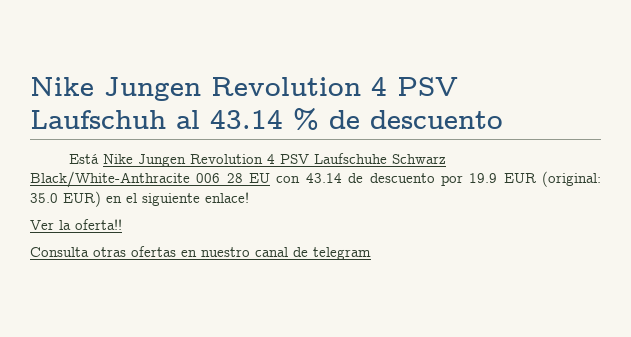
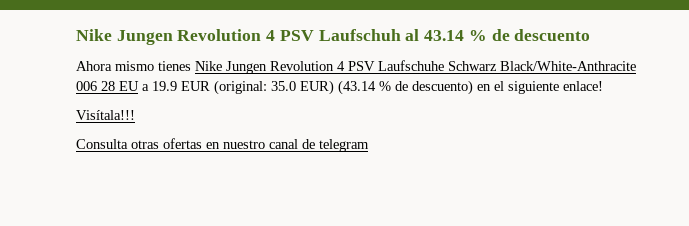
[68,154,99,164] Está -> [76,61,191,71] Ahora mismo tienes
[276,173,463,186] con 43.14 de descuento por -> [142,84,149,91] a
(101, 199) none -> [338,80,473,95] (43.14 % de descuento)
[30,219,122,230] Ver la oferta!! -> [76,110,135,120] Visítala!!!

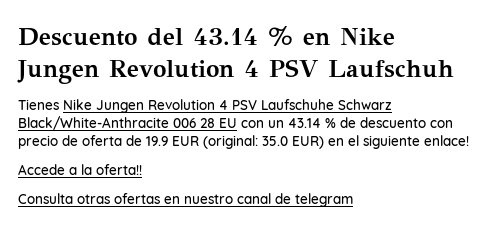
(76, 35) none -> [18,26,330,46] Descuento del 43.14 % en
[405,29,591,41] [76,61,191,71] al 43.14 % de descuento // Ahora mismo tienes -> [18,99,59,110] // Tienes
[142,84,149,91] a -> [241,117,453,128] [18,135,142,149] con un 43.14 % de descuento con precio de oferta de
[338,80,473,95] (43.14 % de descuento) -> (324, 142) none
[76,110,135,120] Visítala!!! -> [18,164,142,175] Accede a la oferta!!

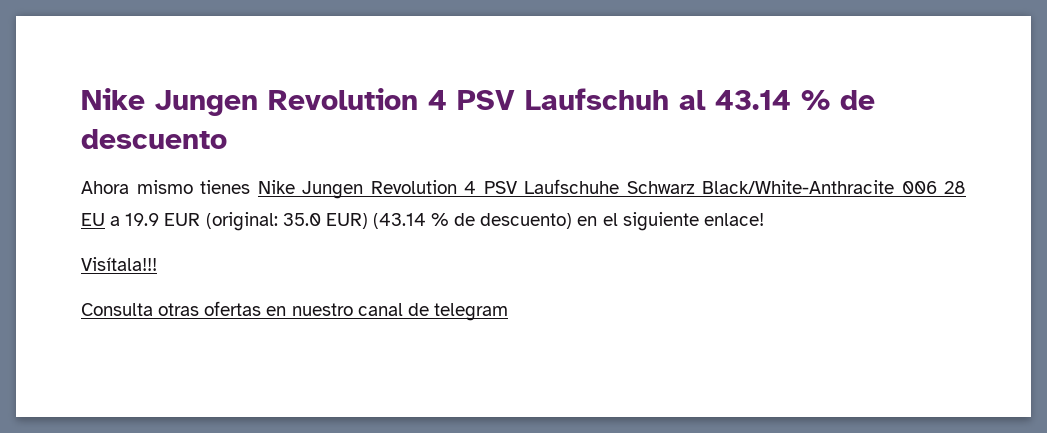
[18,26,330,46] Descuento del 43.14 % en -> (81, 99) none
[18,99,59,110] // Tienes -> [679,90,875,110] [81,129,227,149] [81,180,250,194] al 43.14 % de descuento // Ahora mismo tienes
[241,117,453,128] [18,135,142,149] con un 43.14 % de descuento con precio de oferta de -> [110,216,121,226] a
(324, 142) none -> [372,213,573,229] (43.14 % de descuento)
[18,164,142,175] Accede a la oferta!! -> [81,257,157,271] Visítala!!!

